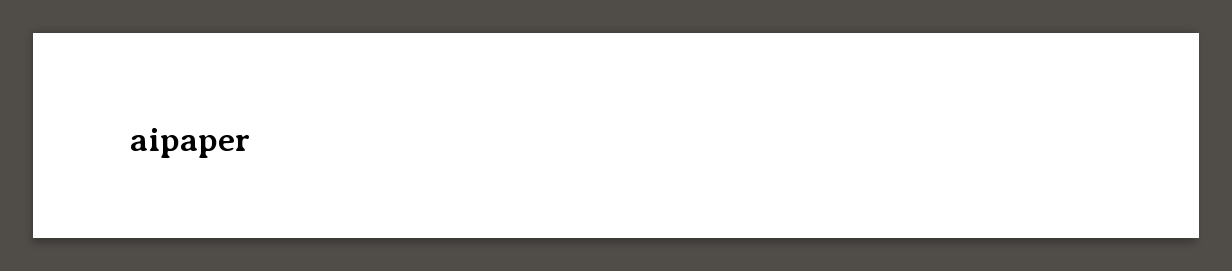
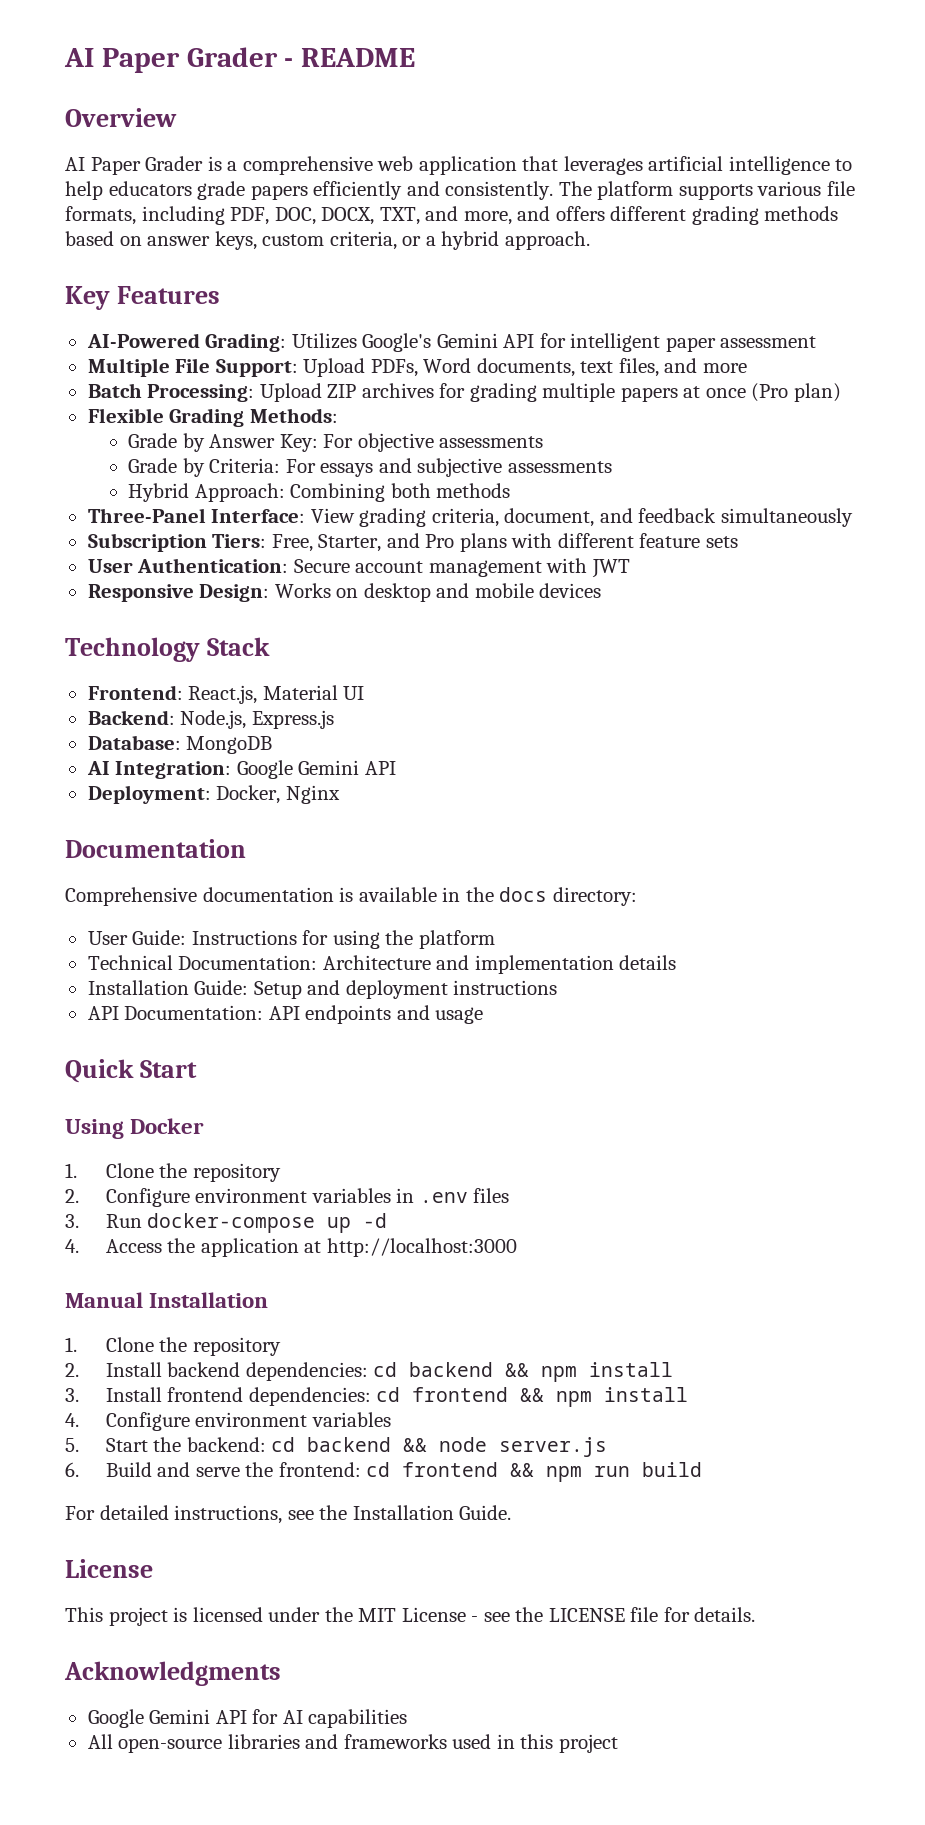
[130,128,250,158] aipaper -> [64,47,416,73] [65,108,177,127] [65,156,853,175] [65,181,855,200] [65,206,839,225] [65,231,590,250] [65,286,220,310] [86,333,817,352] [87,358,747,377] [87,383,841,402] [87,408,338,427] [128,433,544,452] [128,458,612,477] [128,483,511,502] [87,508,853,527] [87,533,738,552] [87,558,630,578] [87,583,602,602] [65,637,270,662] [87,685,365,704] [87,710,334,729] [87,735,273,754] [86,760,396,779] [87,785,340,804] [65,839,246,858] [65,887,637,906] [87,930,495,949] [87,955,677,974] [87,980,558,999] [87,1005,484,1024] [65,1059,197,1083] [65,1118,205,1139] [65,1163,281,1182] [65,1188,510,1207] [65,1213,388,1233] [65,1238,517,1257] [65,1292,269,1308] [65,1337,281,1356] [65,1362,674,1382] [65,1387,689,1407] [65,1412,391,1431] [65,1437,608,1457] [65,1462,703,1482] [65,1505,512,1524] [65,1559,153,1578] [65,1607,756,1626] [64,1661,281,1686] [87,1709,408,1728] [87,1734,618,1753] AI Paper Grader - README // Overview // AI Paper Grader is a comprehensive web application that leverages artificial intelligence to help educators grade papers efficiently and consistently. The platform supports various file formats, including PDF, DOC, DOCX, TXT, and more, and offers different grading methods based on answer keys, custom criteria, or a hybrid approach. // Key Features // AI-Powered Grading: Utilizes Google's Gemini API for intelligent paper assessment // Multiple File Support: Upload PDFs, Word documents, text files, and more // Batch Processing: Upload ZIP archives for grading multiple papers at once (Pro plan) // Flexible Grading Methods: // Grade by Answer Key: For objective assessments // Grade by Criteria: For essays and subjective assessments // Hybrid Approach: Combining both methods // Three-Panel Interface: View grading criteria, document, and feedback simultaneously // Subscription Tiers: Free, Starter, and Pro plans with different feature sets // User Authentication: Secure account management with JWT // Responsive Design: Works on desktop and mobile devices // Technology Stack // Frontend: React.js, Material UI // Backend: Node.js, Express.js // Database: MongoDB // AI Integration: Google Gemini API // Deployment: Docker, Nginx // Documentation // Comprehensive documentation is available in the docs directory: // User Guide: Instructions for using the platform // Technical Documentation: Architecture and implementation details // Installation Guide: Setup and deployment instructions // API Documentation: API endpoints and usage // Quick Start // Using Docker // 1. Clone the repository // 2. Configure environment variables in .env files // 3. Run docker-compose up -d // 4. Access the application at http://localhost:3000 // Manual Installation // 1. Clone the repository // 2. Install backend dependencies: cd backend && npm install // 3. Install frontend dependencies: cd frontend && npm install // 4. Configure environment variables // 5. Start the backend: cd backend && node server.js // 6. Build and serve the frontend: cd frontend && npm run build // For detailed instructions, see the Installation Guide. // License // This project is licensed under the MIT License - see the LICENSE file for details. // Acknowledgments // Google Gemini API for AI capabilities // All open-source libraries and frameworks used in this project

